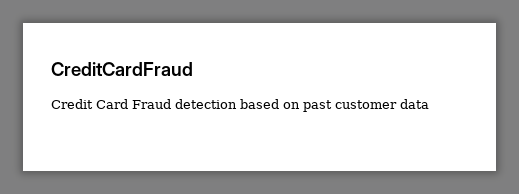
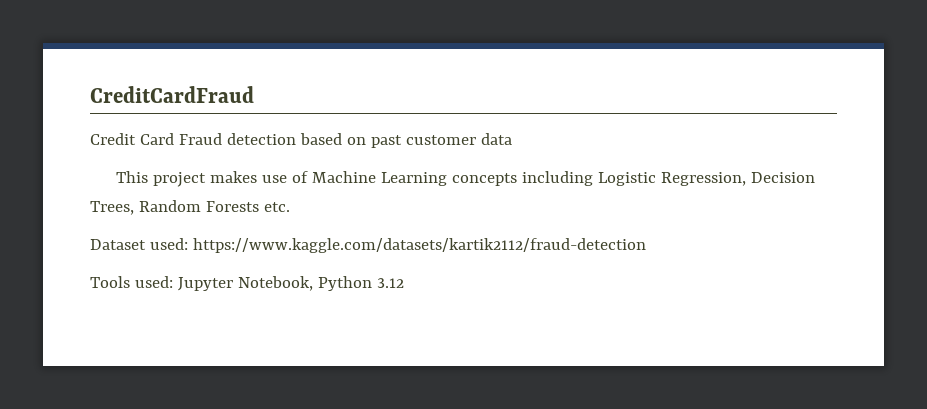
(429, 104) none -> [116,171,816,187] [90,200,290,215] [90,238,646,253] [90,276,404,291] // This project makes use of Machine Learning concepts including Logistic Regression, Decision Trees, Random Forests etc. // Dataset used: https://www.kaggle.com/datasets/kartik2112/fraud-detection // Tools used: Jupyter Notebook, Python 3.12

